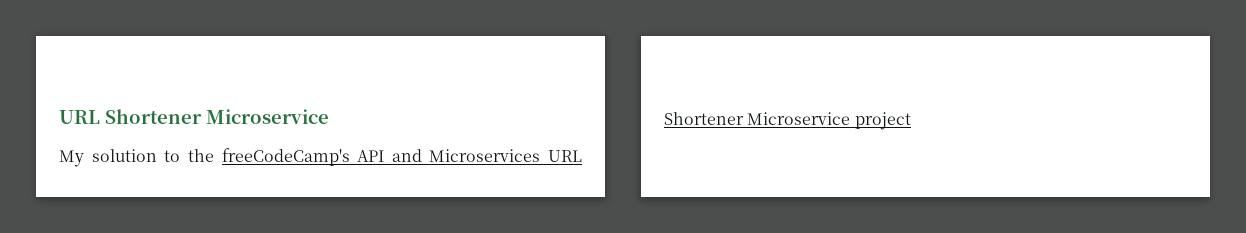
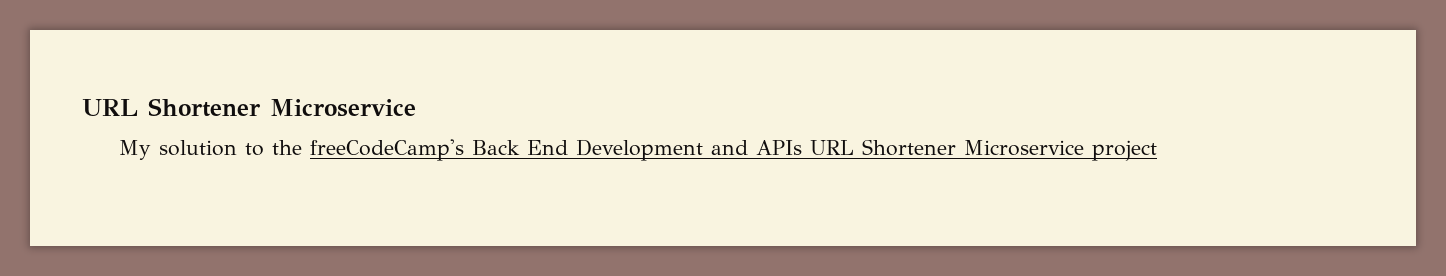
[357,149,541,162] API and Microservices -> [471,139,802,161] Back End Development and APIs

